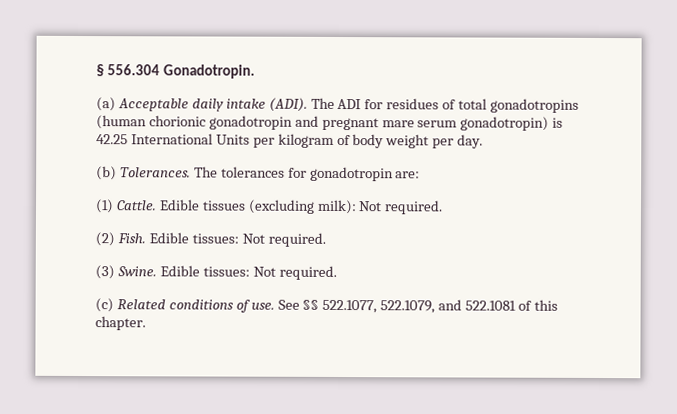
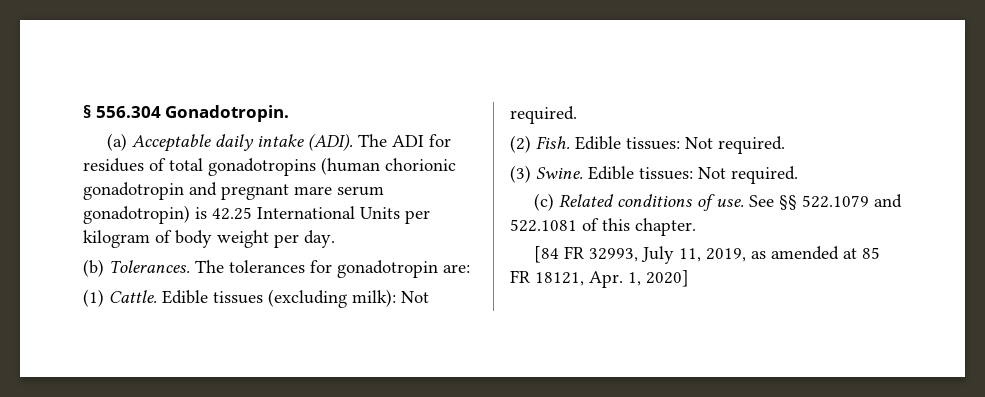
[322,299,436,314] 522.1077, 522.1079, -> [802,195,870,208] 522.1079
(146, 323) none -> [534,246,881,264] [510,270,689,288] // [84 FR 32993, July 11, 2019, as amended at 85 FR 18121, Apr. 1, 2020]

